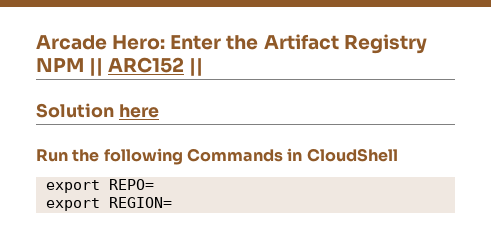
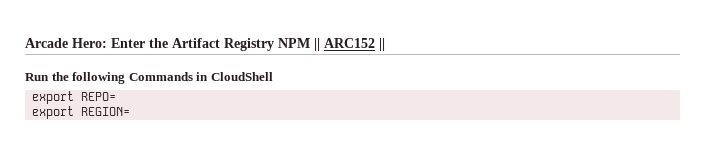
[36,103,159,118] // Solution here -> (385, 44) none

